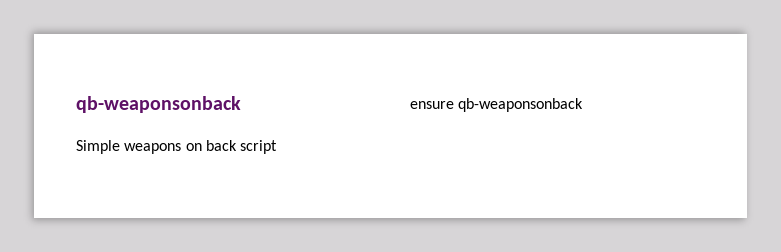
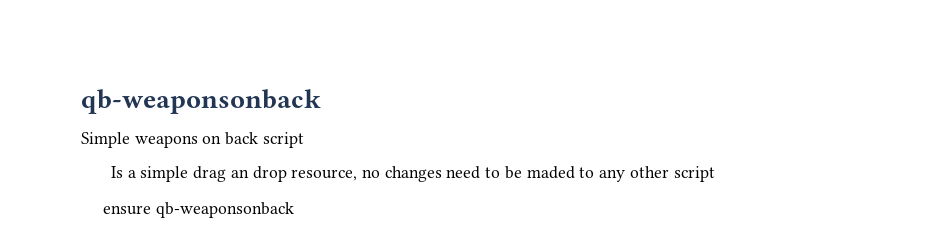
(278, 147) none -> [110,166,715,182] // Is a simple drag an drop resource, no changes need to be maded to any other script

